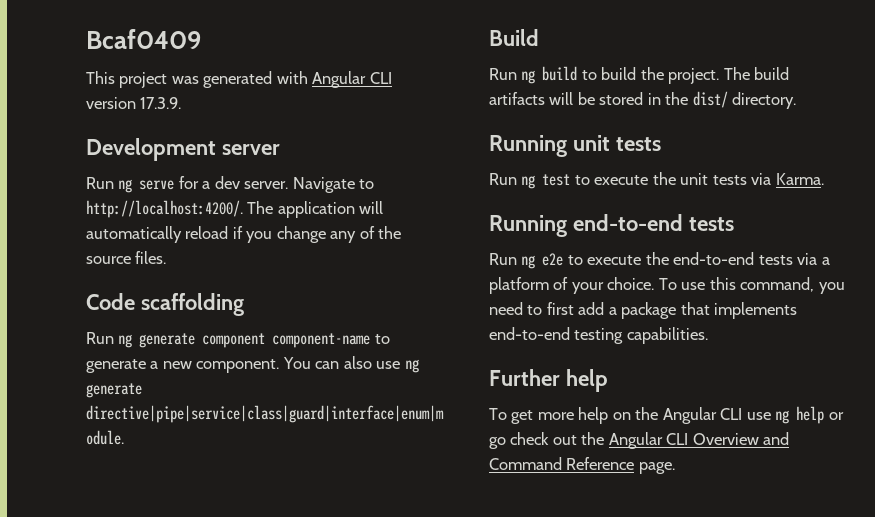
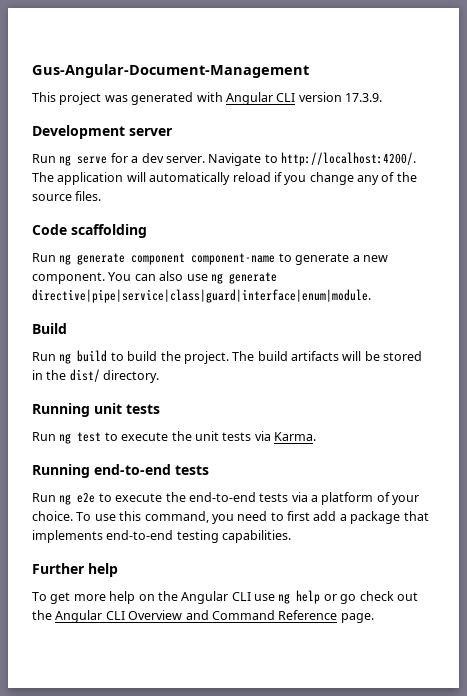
[86,29,202,49] Bcaf0409 -> [32,64,309,78] Gus-Angular-Document-Management

